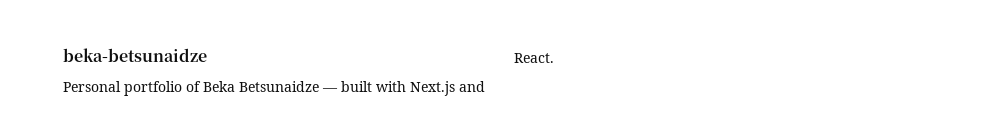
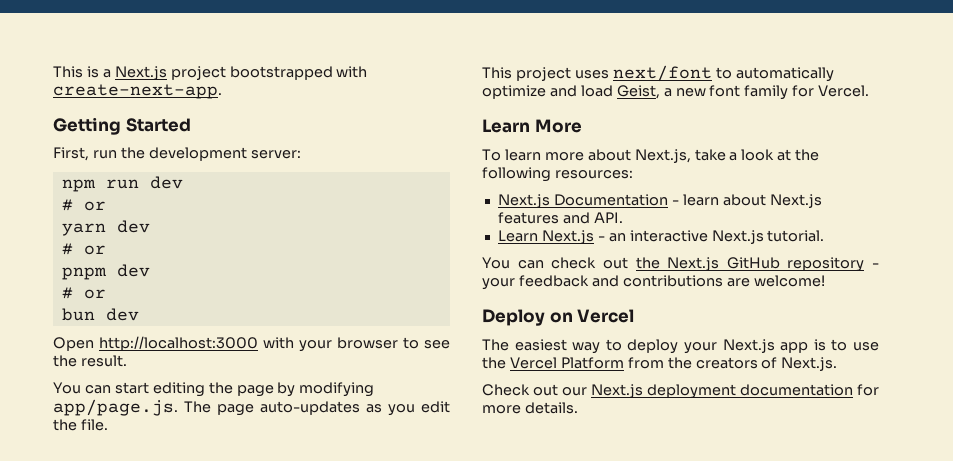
[63,48,207,62] [63,81,485,96] [514,53,554,63] beka-betsunaidze // Personal portfolio of Beka Betsunaidze — built with Next.js and React. -> [53,66,368,80] [53,84,222,99] [53,117,191,135] [53,147,301,161] [61,176,183,192] [61,199,106,211] [61,220,150,236] [61,243,106,255] [61,264,150,280] [61,287,106,299] [61,308,139,321] [53,336,450,352] [53,355,127,367] [53,382,375,397] [53,399,450,416] [53,419,108,431] [482,65,834,82] [482,85,870,100] [482,119,582,133] [482,149,820,163] [482,167,633,182] [497,194,822,208] [497,212,623,224] [497,230,825,244] [482,257,879,272] [482,275,825,290] [482,309,635,326] [482,339,880,354] [482,357,838,371] [482,384,879,399] [482,402,578,414] This is a Next.js project bootstrapped with create-next-app. // Getting Started // First, run the development server: // npm run dev // # or // yarn dev // # or // pnpm dev // # or // bun dev // Open http://localhost:3000 with your browser to see the result. // You can start editing the page by modifying app/page.js. The page auto-updates as you edit the file. // This project uses next/font to automatically optimize and load Geist, a new font family for Vercel. // Learn More // To learn more about Next.js, take a look at the following resources: // Next.js Documentation - learn about Next.js features and API. // Learn Next.js - an interactive Next.js tutorial. // You can check out the Next.js GitHub repository - your feedback and contributions are welcome! // Deploy on Vercel // The easiest way to deploy your Next.js app is to use the Vercel Platform from the creators of Next.js. // Check out our Next.js deployment documentation for more details.

